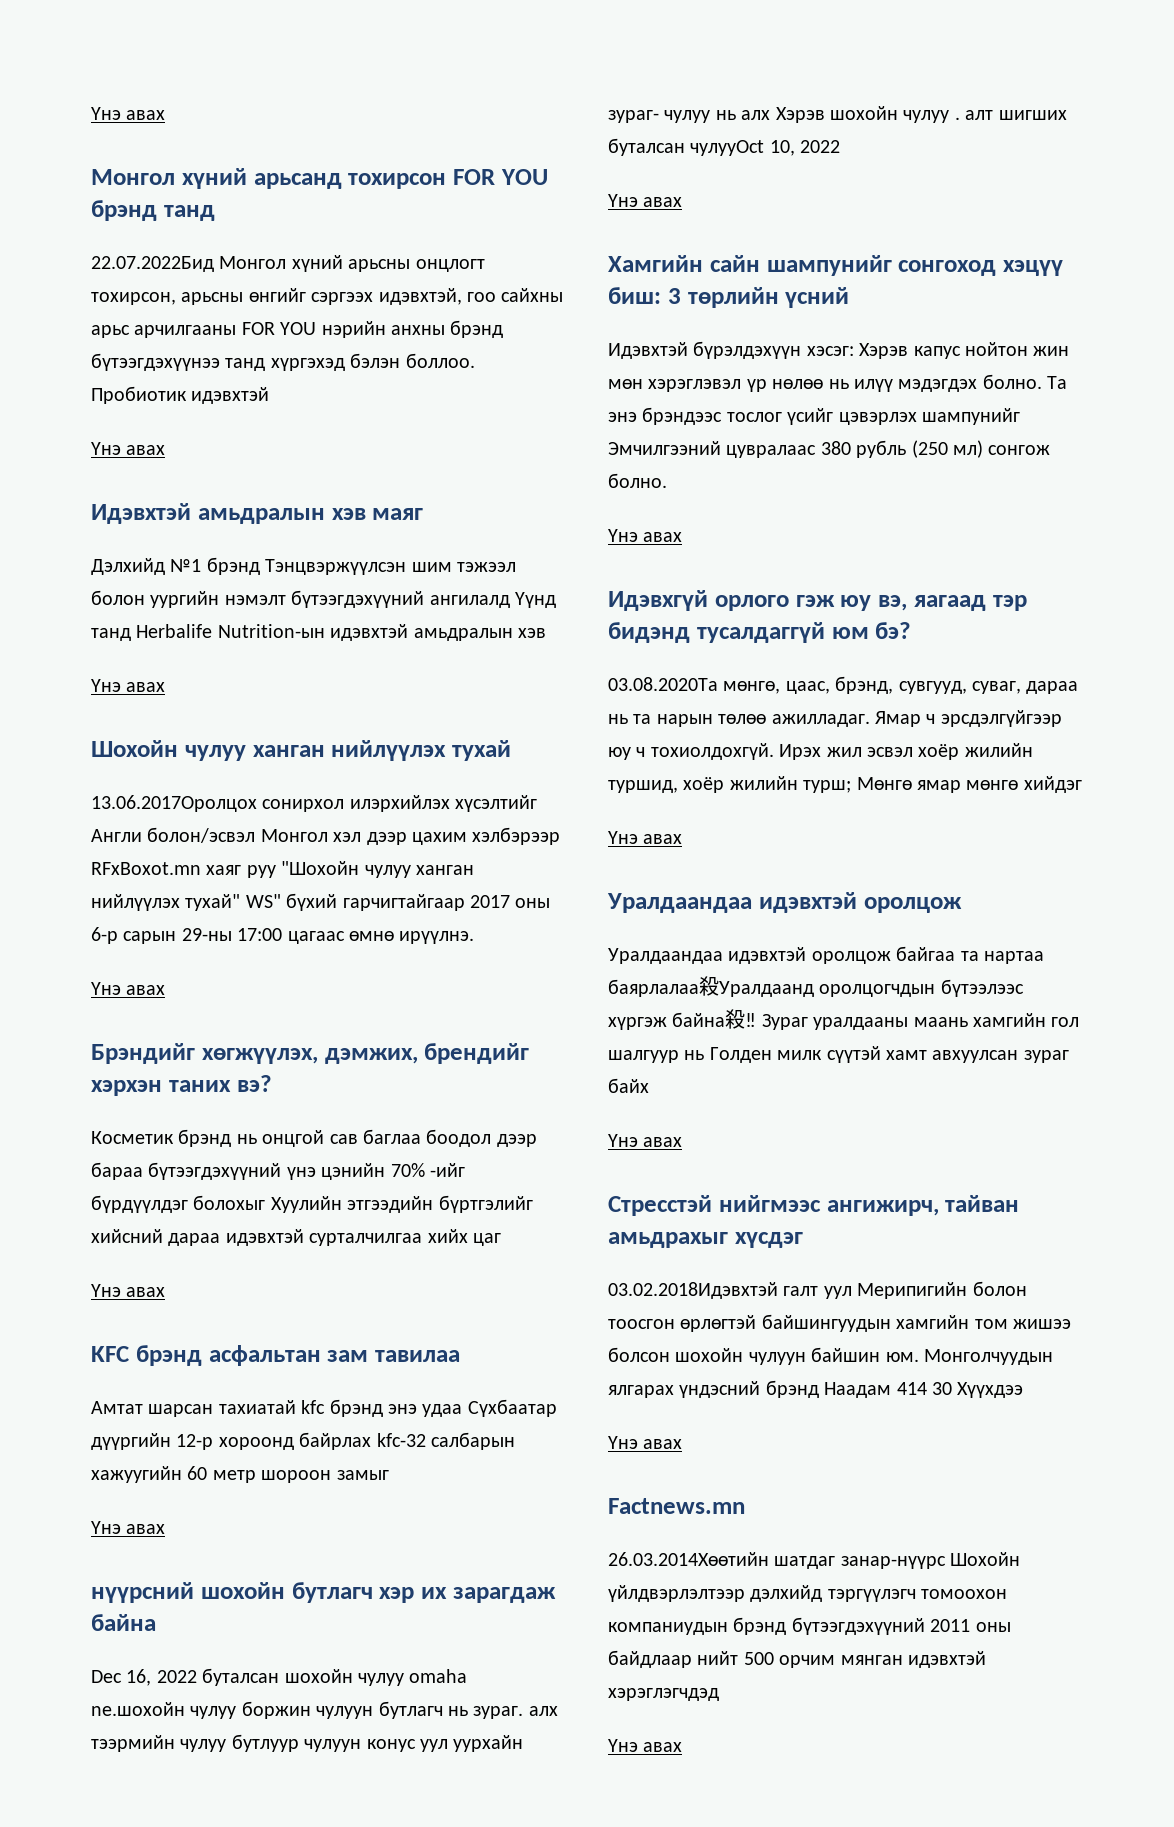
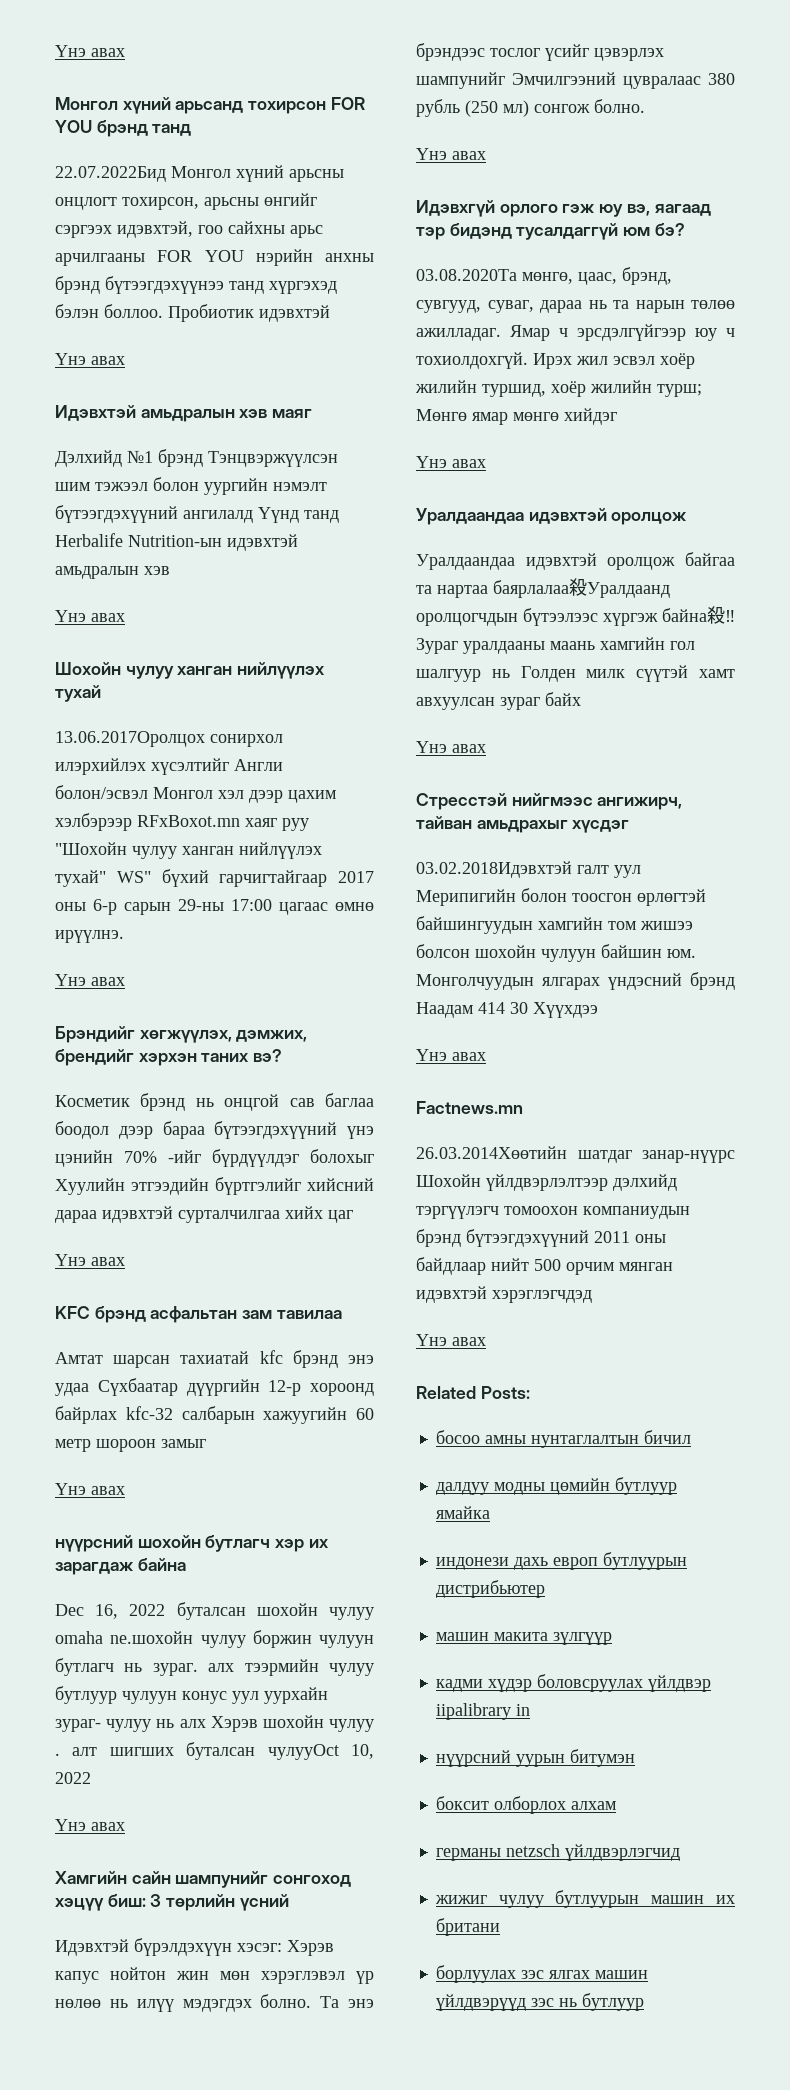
(683, 1747) none -> [416,1386,530,1399] [435,1430,691,1448] [435,1477,677,1495] [435,1506,490,1519] [435,1552,687,1570] [435,1580,545,1598] [435,1632,612,1645] [435,1674,711,1692] [435,1703,530,1720] [435,1749,635,1767] [435,1796,616,1814] [435,1844,680,1861] [434,1890,735,1908] [435,1918,500,1936] [435,1965,648,1983] [435,1993,644,2011] // Related Posts: // босоо амны нунтаглалтын бичил // далдуу модны цөмийн бутлуур ямайка // индонези дахь европ бутлуурын дистрибьютер // машин макита зүлгүүр // кадми хүдэр боловсруулах үйлдвэр iipalibrary in // нүүрсний уурын битумэн // боксит олборлох алхам // германы netzsch үйлдвэрлэгчид // жижиг чулуу бутлуурын машин их британи // борлуулах зэс ялгах машин үйлдвэрүүд зэс нь бутлуур

